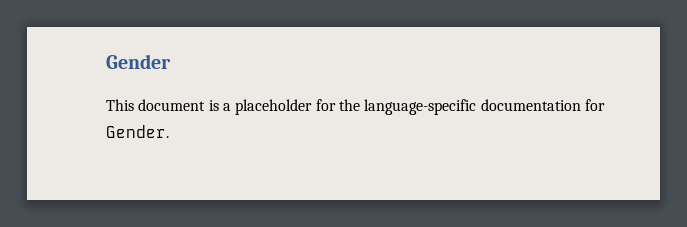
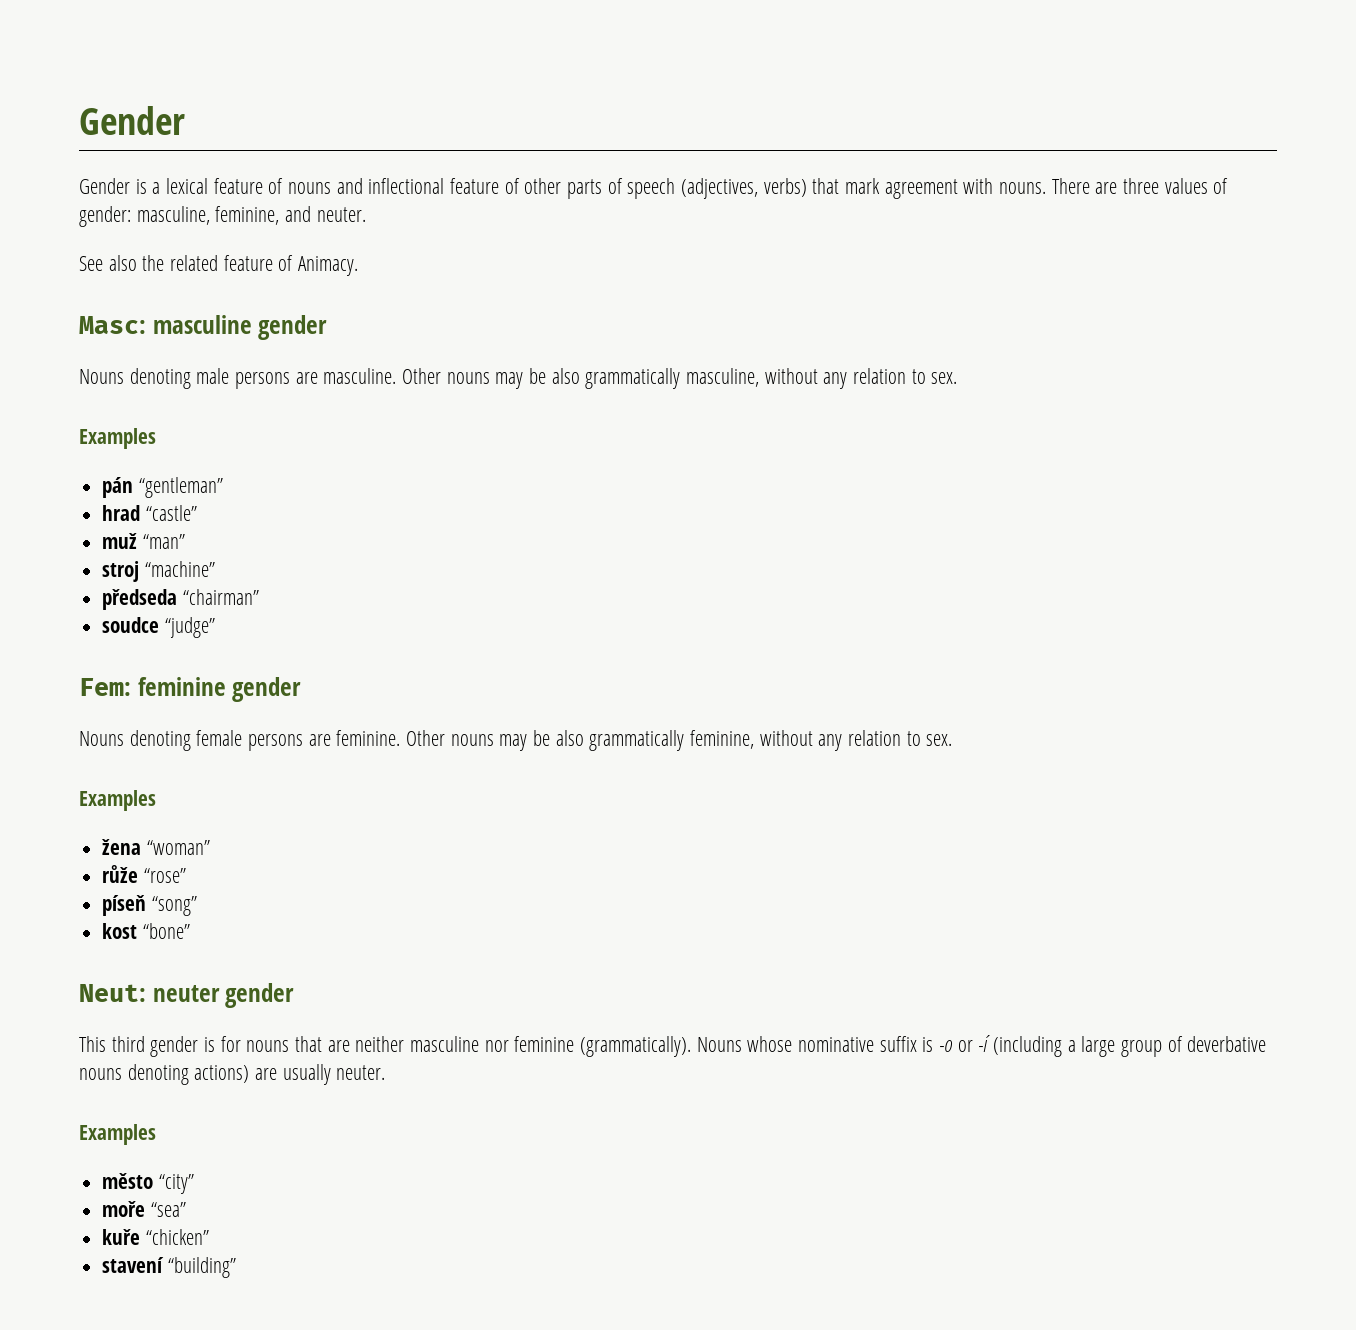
[106,99,605,115] [106,125,169,138] This document is a placeholder for the language-specific documentation for Gender. -> [79,178,1229,199] [79,206,366,227] [79,255,359,276] [79,315,328,340] [79,368,958,389] [79,428,156,449] [102,477,223,498] [102,505,197,521] [102,533,185,549] [102,561,215,582] [102,589,259,610] [102,617,215,638] [79,677,302,702] [79,730,953,751] [79,790,156,811] [102,839,210,855] [102,865,186,883] [102,895,197,916] [102,923,190,939] [79,983,295,1008] [79,1035,1267,1057] [79,1064,386,1085] [79,1124,156,1145] [102,1173,194,1194] [102,1201,186,1217] [102,1229,209,1245] [102,1257,236,1278] Gender is a lexical feature of nouns and inflectional feature of other parts of speech (adjectives, verbs) that mark agreement with nouns. There are three values of gender: masculine, feminine, and neuter. // See also the related feature of Animacy. // Masc: masculine gender // Nouns denoting male persons are masculine. Other nouns may be also grammatically masculine, without any relation to sex. // Examples // pán “gentleman” // hrad “castle” // muž “man” // stroj “machine” // předseda “chairman” // soudce “judge” // Fem: feminine gender // Nouns denoting female persons are feminine. Other nouns may be also grammatically feminine, without any relation to sex. // Examples // žena “woman” // růže “rose” // píseň “song” // kost “bone” // Neut: neuter gender // This third gender is for nouns that are neither masculine nor feminine (grammatically). Nouns whose nominative suffix is -o or -í (including a large group of deverbative nouns denoting actions) are usually neuter. // Examples // město “city” // moře “sea” // kuře “chicken” // stavení “building”

